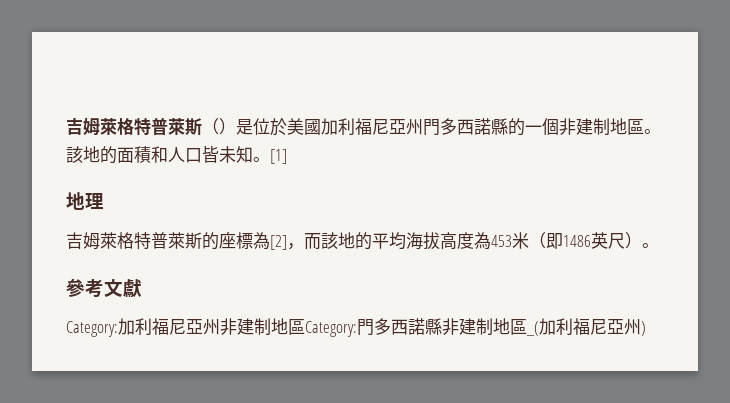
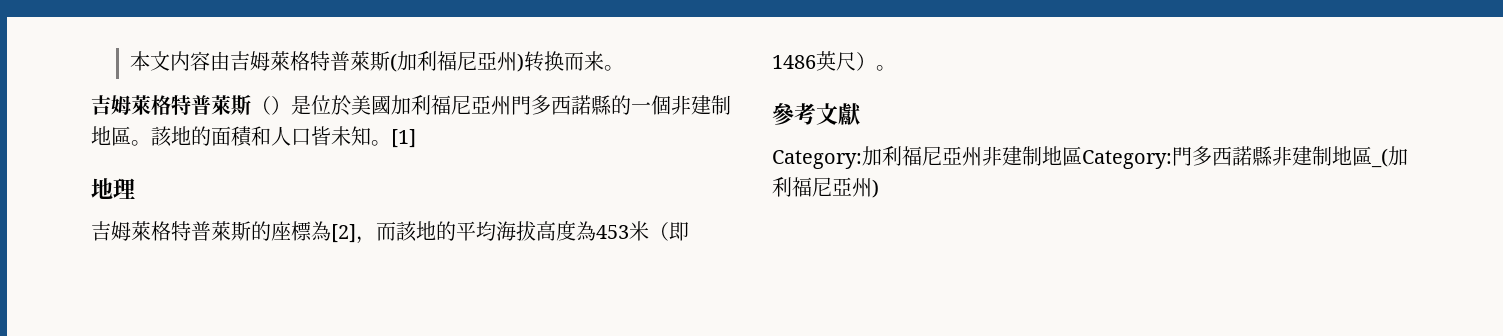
(66, 126) none -> [129,51,624,72] 本文内容由吉姆萊格特普萊斯(加利福尼亞州)转换而来。 //

